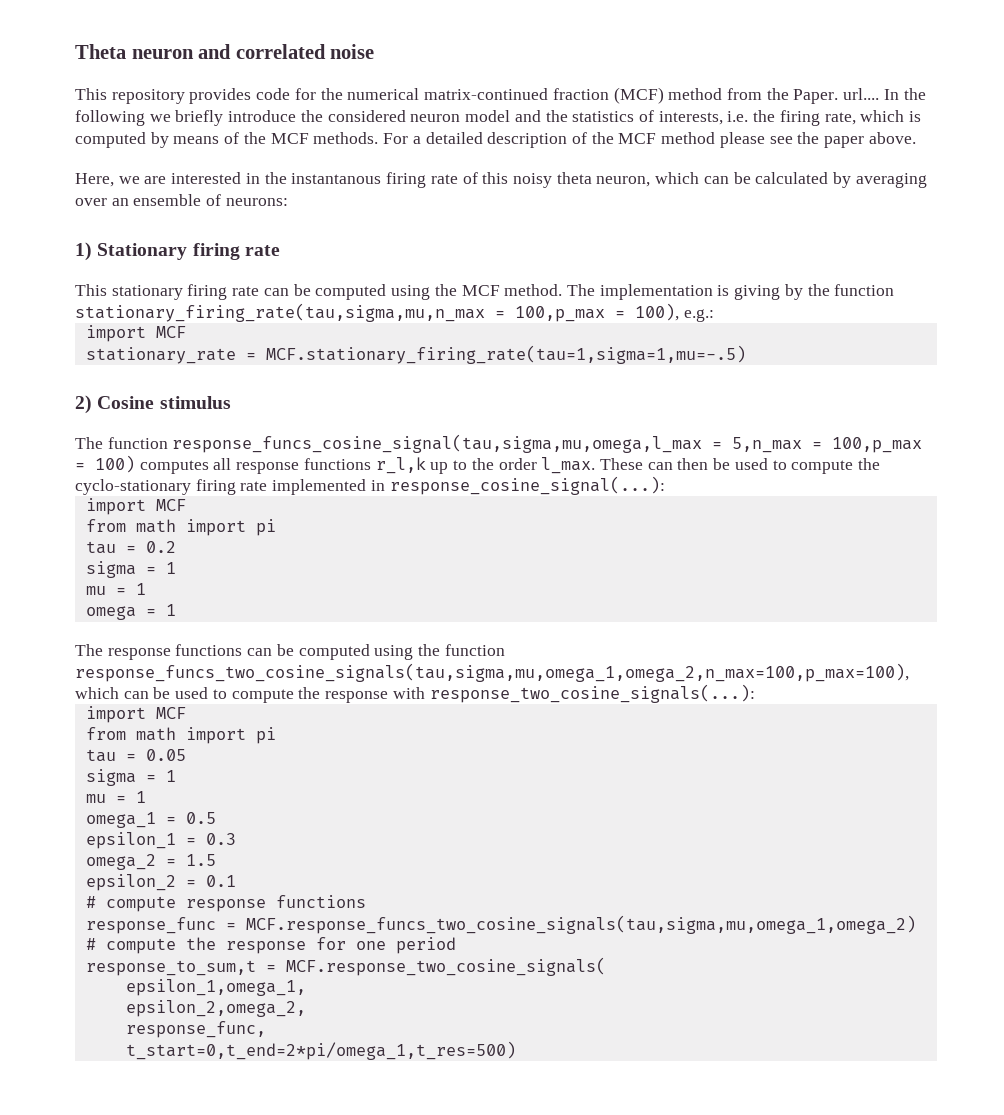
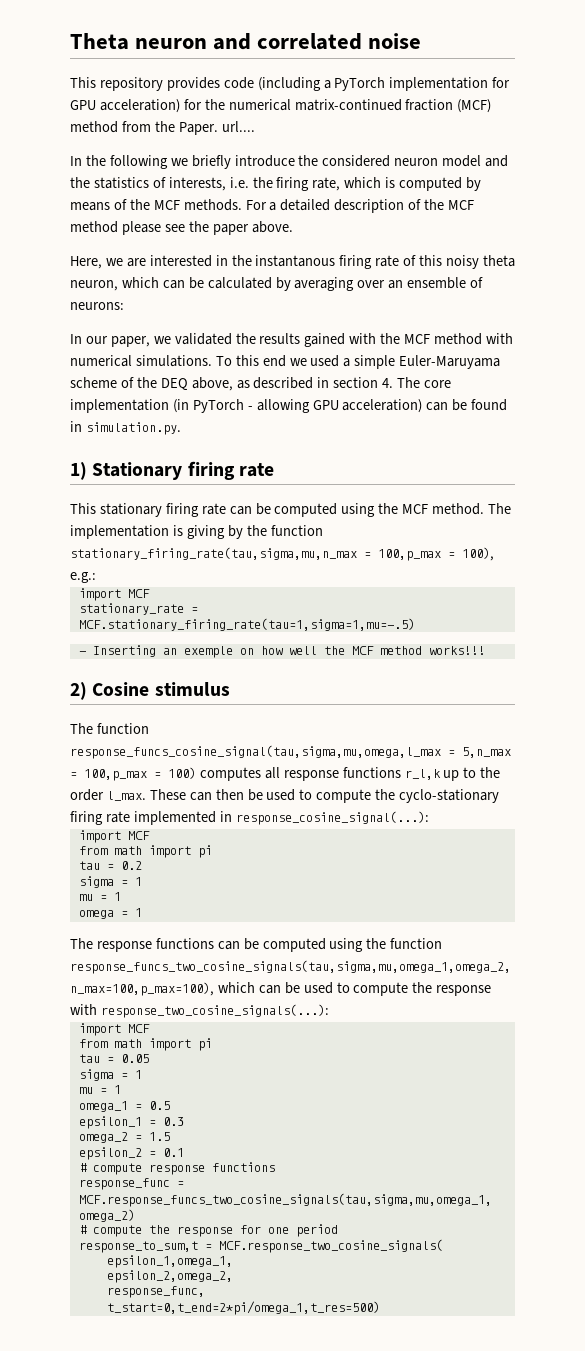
(291, 94) none -> [257,77,511,91] [70,99,180,113] (including a PyTorch implementation for GPU acceleration)
(880, 94) none -> (255, 126) //
(288, 202) none -> [70,333,513,347] [70,355,501,369] [70,377,452,391] [70,399,508,413] [70,421,181,435] // In our paper, we validated the results gained with the MCF method with numerical simulations. To this end we used a simple Euler-Maruyama scheme of the DEQ above, as described in section 4. The core implementation (in PyTorch - allowing GPU acceleration) can be found in simulation.py.
(746, 354) none -> [78,645,485,658] // - Inserting an exemple on how well the MCF method works!!!

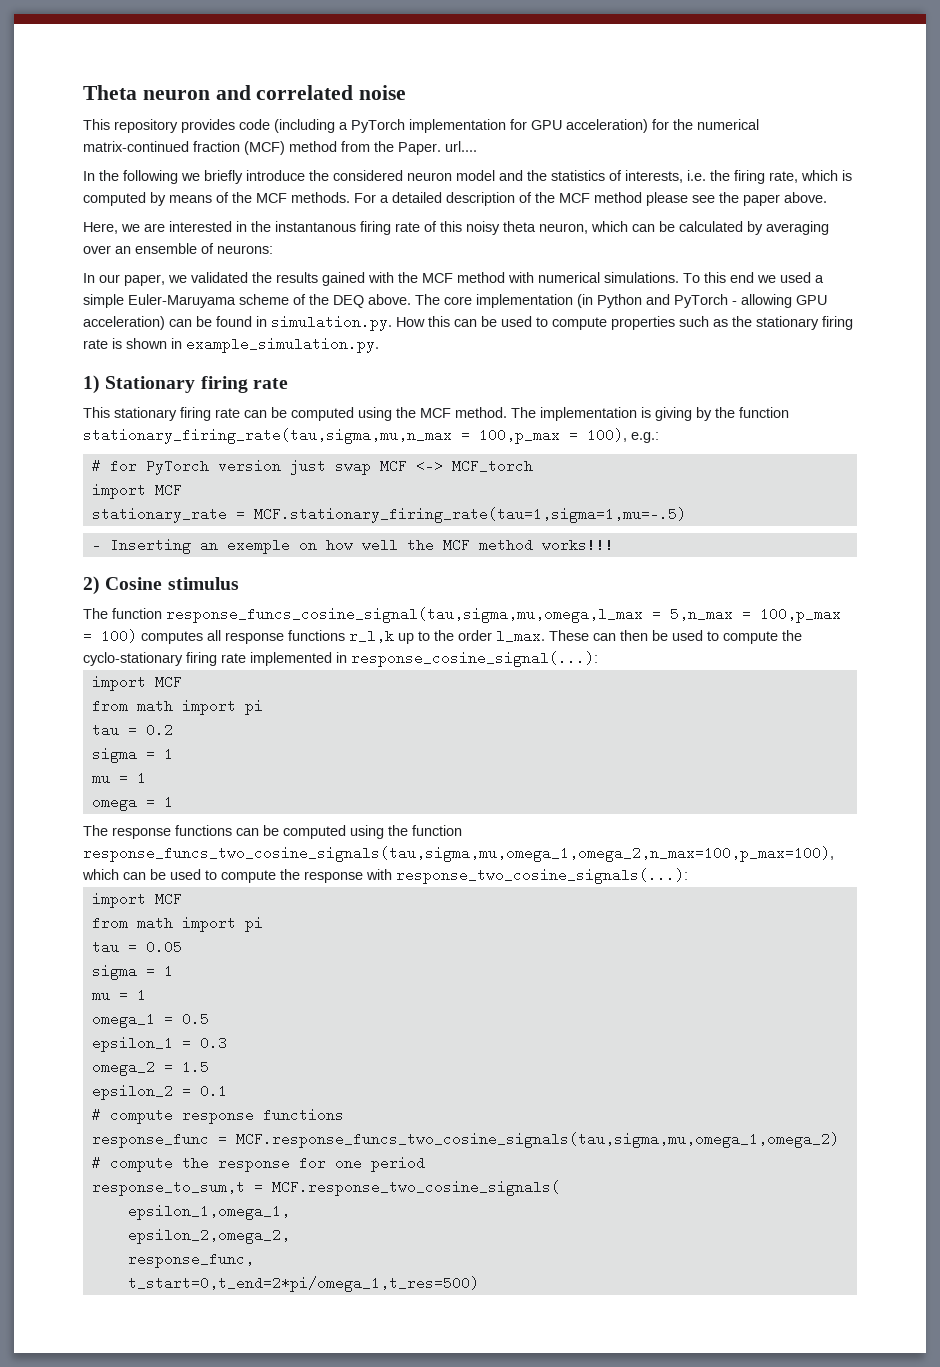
[191,377,394,391] above, as described in section 4. -> [368,294,411,305] above.
(189, 406) none -> [597,294,670,308] Python and
(181, 428) none -> [396,316,853,330] [83,337,379,353] How this can be used to compute properties such as the stationary firing rate is shown in example_simulation.py.
(96, 577) none -> [91,459,533,475] // # for PyTorch version just swap MCF <-> MCF_torch

